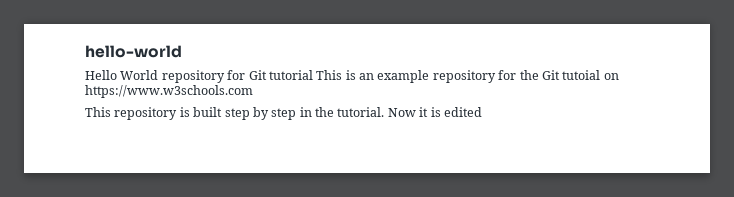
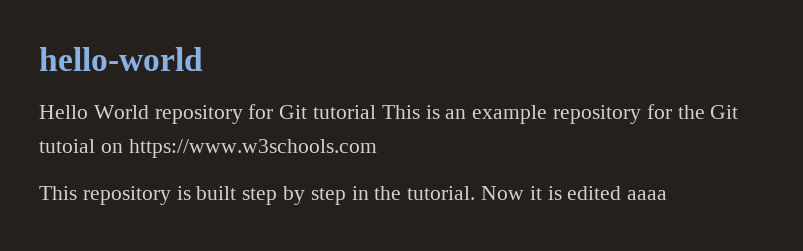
(482, 112) none -> [627,190,668,200] aaaa

